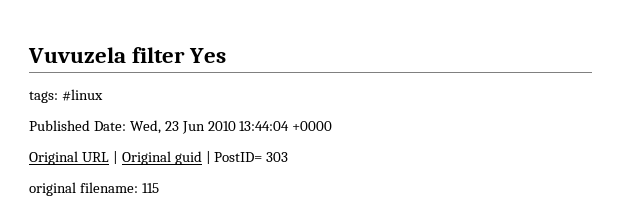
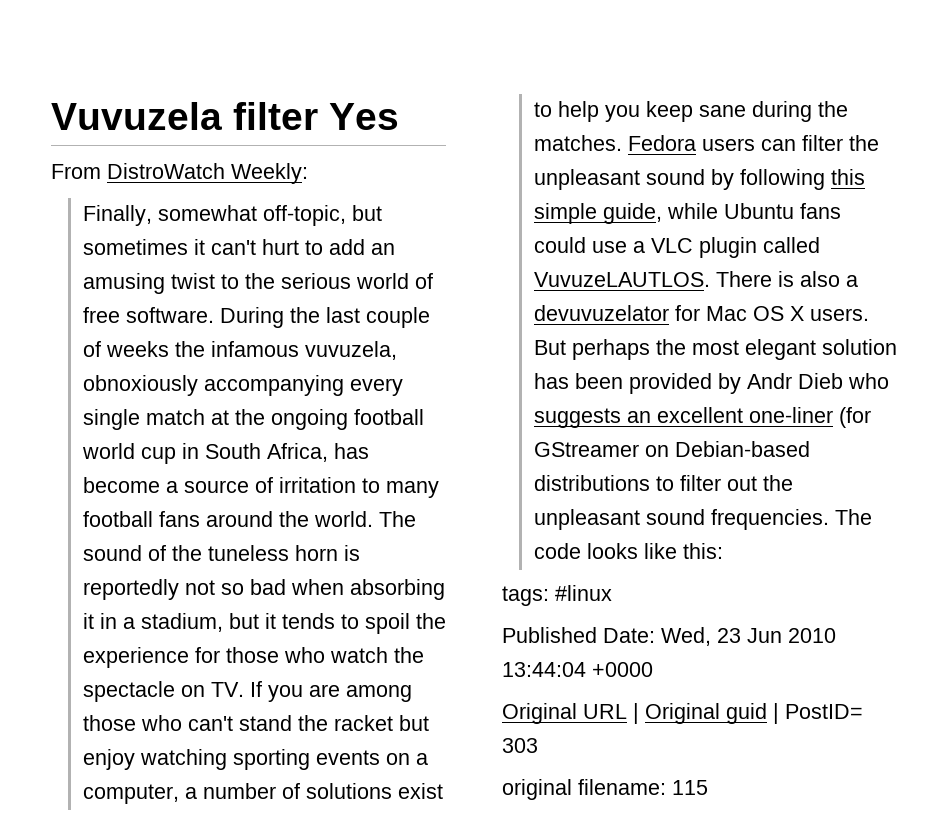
(227, 55) none -> [51,163,308,184] [82,205,382,226] [82,239,395,255] [82,273,433,294] [82,307,430,328] [82,341,397,360] [82,375,403,396] [82,409,424,430] [81,443,369,464] [82,477,439,498] [82,511,416,527] [82,545,360,561] [82,579,445,600] [82,613,446,634] [82,647,424,668] [82,681,412,702] [82,715,429,731] [82,749,428,770] [82,783,443,804] [533,101,848,122] [533,135,879,151] [533,169,865,190] [533,203,841,224] [533,237,820,258] [533,271,858,287] [533,305,869,321] [533,339,897,360] [533,373,889,394] [533,407,871,428] [533,441,810,457] [533,475,793,491] [533,509,872,530] [533,543,723,559] // From DistroWatch Weekly: // Finally, somewhat off-topic, but sometimes it can't hurt to add an amusing twist to the serious world of free software. During the last couple of weeks the infamous vuvuzela, obnoxiously accompanying every single match at the ongoing football world cup in South Africa, has become a source of irritation to many football fans around the world. The sound of the tuneless horn is reportedly not so bad when absorbing it in a stadium, but it tends to spoil the experience for those who watch the spectacle on TV. If you are among those who can't stand the racket but enjoy watching sporting events on a computer, a number of solutions exist to help you keep sane during the matches. Fedora users can filter the unpleasant sound by following this simple guide, while Ubuntu fans could use a VLC plugin called VuvuzeLAUTLOS. There is also a devuvuzelator for Mac OS X users. But perhaps the most elegant solution has been provided by Andr Dieb who suggests an excellent one-liner (for GStreamer on Debian-based distributions to filter out the unpleasant sound frequencies. The code looks like this:

